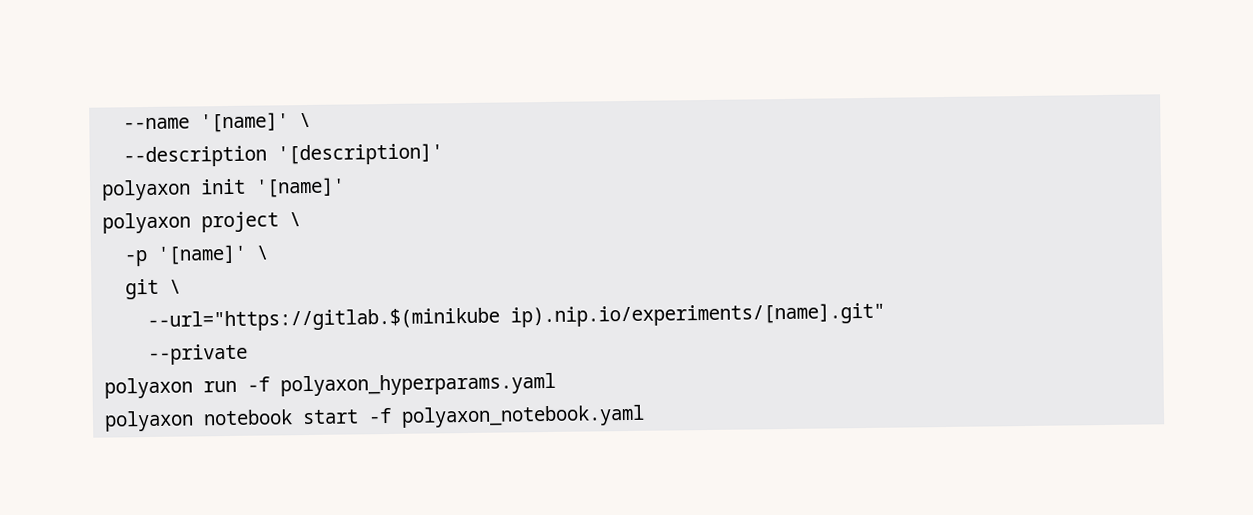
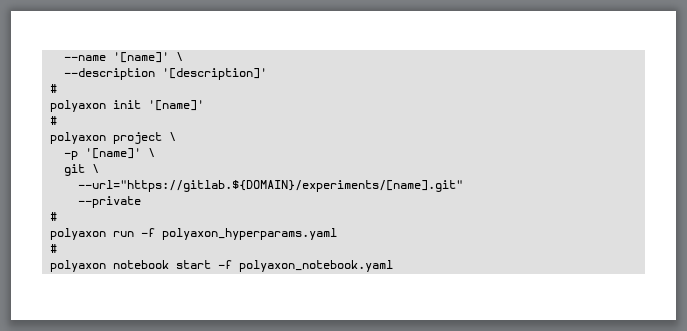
(443, 154) none -> [50,84,58,93] // #
(345, 187) none -> [50,116,58,125] // #
[146,302,885,333] --url="https://gitlab.$(minikube ip).nip.io/experiments/[name].git" -> [78,180,464,192] --url="https://gitlab.${DOMAIN}/experiments/[name].git"
(248, 354) none -> [50,212,58,221] // #
(556, 384) none -> [50,244,58,253] // #

